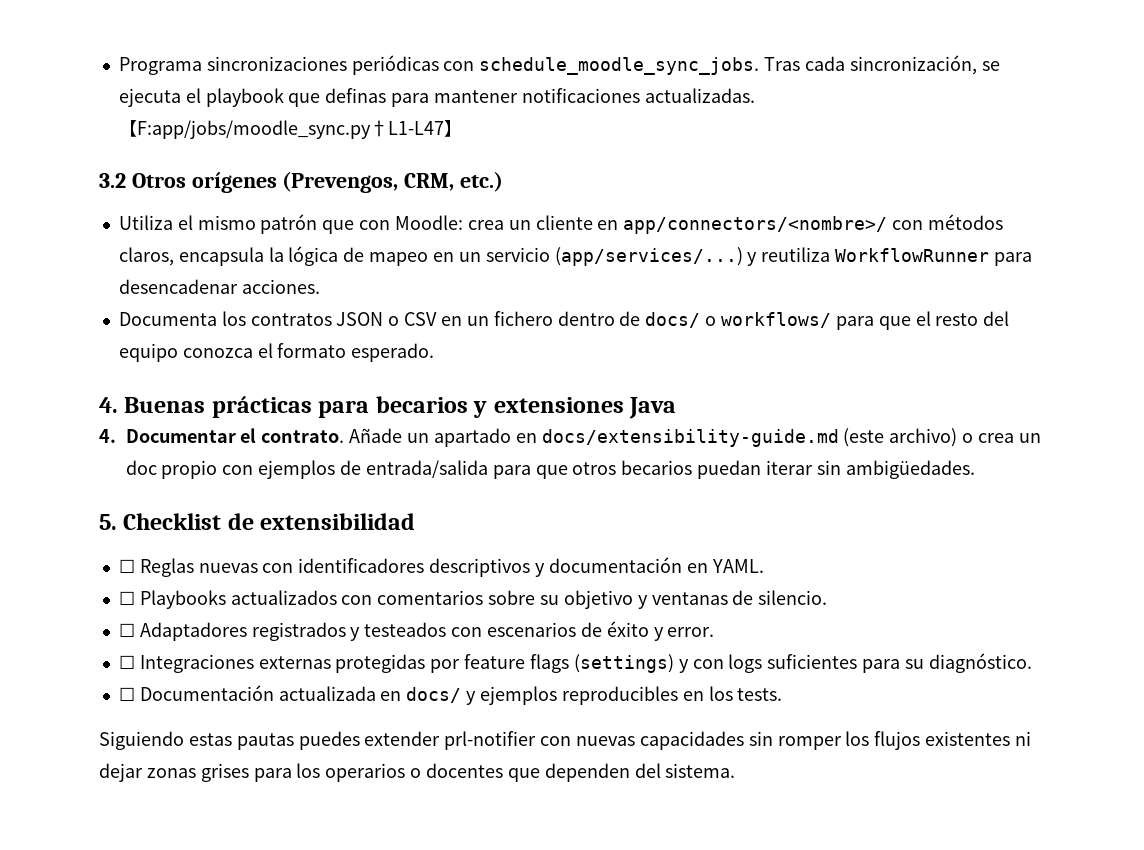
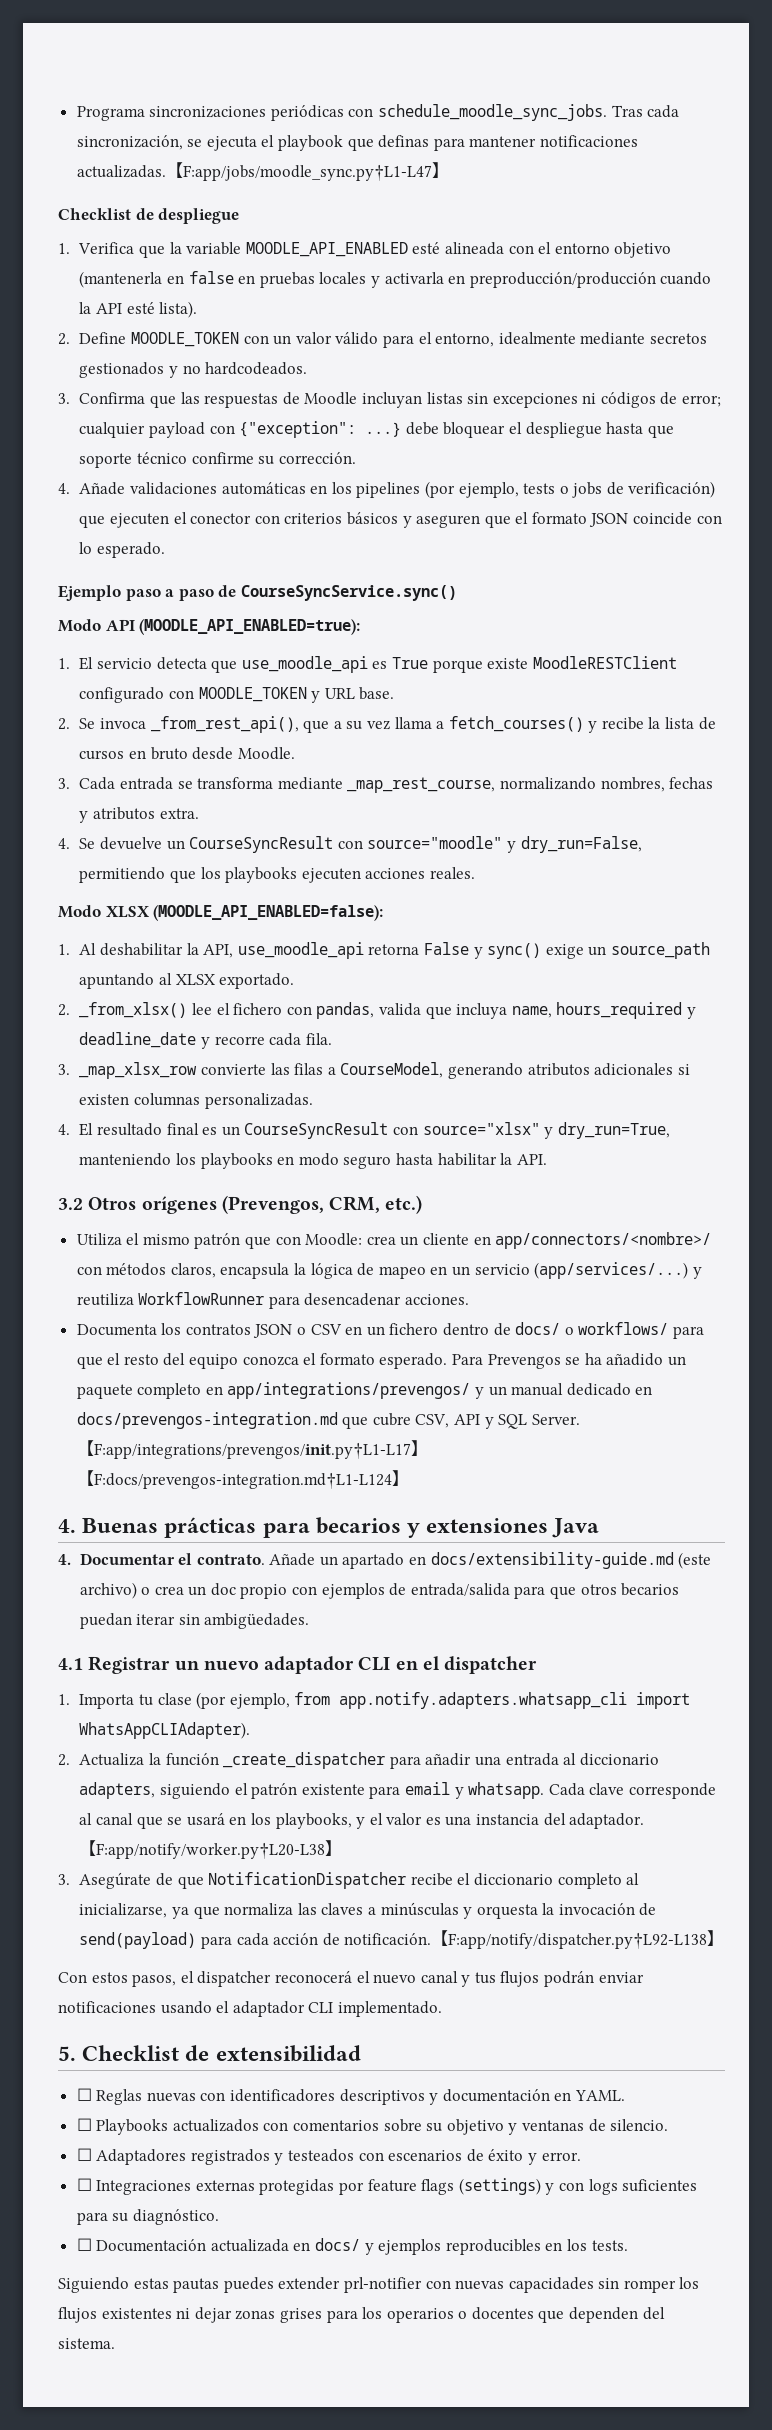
(462, 128) none -> [58,208,240,224] [58,242,672,258] [79,271,712,288] [79,301,198,318] [58,332,707,348] [79,362,308,378] [58,392,722,408] [79,421,674,438] [79,452,356,468] [58,481,716,498] [79,512,722,528] [79,542,165,558] [58,585,457,601] [58,619,361,635] [58,656,677,673] [79,687,395,703] [58,716,716,733] [79,747,295,760] [58,777,714,793] [79,807,199,823] [58,836,642,853] [79,867,475,883] [58,905,384,921] [58,942,710,959] [79,973,295,989] [58,1002,696,1019] [79,1032,332,1049] [58,1062,690,1079] [79,1093,313,1109] [58,1122,670,1139] [79,1153,547,1169] // Checklist de despliegue // 1. Verifica que la variable MOODLE_API_ENABLED esté alineada con el entorno objetivo (mantenerla en false en pruebas locales y activarla en preproducción/producción cuando la API esté lista). // 2. Define MOODLE_TOKEN con un valor válido para el entorno, idealmente mediante secretos gestionados y no hardcodeados. // 3. Confirma que las respuestas de Moodle incluyan listas sin excepciones ni códigos de error; cualquier payload con {"exception": ...} debe bloquear el despliegue hasta que soporte técnico confirme su corrección. // 4. Añade validaciones automáticas en los pipelines (por ejemplo, tests o jobs de verificación) que ejecuten el conector con criterios básicos y aseguren que el formato JSON coincide con lo esperado. // Ejemplo paso a paso de CourseSyncService.sync() // Modo API (MOODLE_API_ENABLED=true): // 1. El servicio detecta que use_moodle_api es True porque existe MoodleRESTClient configurado con MOODLE_TOKEN y URL base. // 2. Se invoca _from_rest_api(), que a su vez llama a fetch_courses() y recibe la lista de cursos en bruto desde Moodle. // 3. Cada entrada se transforma mediante _map_rest_course, normalizando nombres, fechas y atributos extra. // 4. Se devuelve un CourseSyncResult con source="moodle" y dry_run=False, permitiendo que los playbooks ejecuten acciones reales. // Modo XLSX (MOODLE_API_ENABLED=false): // 1. Al deshabilitar la API, use_moodle_api retorna False y sync() exige un source_path apuntando al XLSX exportado. // 2. _from_xlsx() lee el fichero con pandas, valida que incluya name, hours_required y deadline_date y recorre cada fila. // 3. _map_xlsx_row convierte las filas a CourseModel, generando atributos adicionales si existen columnas personalizadas. // 4. El resultado final es un CourseSyncResult con source="xlsx" y dry_run=True, manteniendo los playbooks en modo seguro hasta habilitar la API.
(435, 352) none -> [452,1353,686,1369] [76,1382,653,1399] [76,1412,580,1429] [76,1440,428,1459] [76,1470,409,1489] Para Prevengos se ha añadido un paquete completo en app/integrations/prevengos/ y un manual dedicado en docs/prevengos-integration.md que cubre CSV, API y SQL Server.【F:app/integrations/prevengos/init.py†L1-L17】【F:docs/prevengos-integration.md†L1-L124】
(975, 469) none -> [58,1656,538,1674] [58,1692,691,1709] [79,1722,251,1739] [58,1752,659,1769] [79,1782,716,1799] [79,1813,645,1829] [79,1840,343,1859] [58,1872,640,1889] [79,1902,657,1919] [79,1930,725,1949] [58,1971,644,1987] [58,2001,442,2017] // 4.1 Registrar un nuevo adaptador CLI en el dispatcher // 1. Importa tu clase (por ejemplo, from app.notify.adapters.whatsapp_cli import WhatsAppCLIAdapter). // 2. Actualiza la función _create_dispatcher para añadir una entrada al diccionario adapters, siguiendo el patrón existente para email y whatsapp. Cada clave corresponde al canal que se usará en los playbooks, y el valor es una instancia del adaptador.【F:app/notify/worker.py†L20-L38】 // 3. Asegúrate de que NotificationDispatcher recibe el diccionario completo al inicializarse, ya que normaliza las claves a minúsculas y orquesta la invocación de send(payload) para cada acción de notificación.【F:app/notify/dispatcher.py†L92-L138】 // Con estos pasos, el dispatcher reconocerá el nuevo canal y tus flujos podrán enviar notificaciones usando el adaptador CLI implementado.

